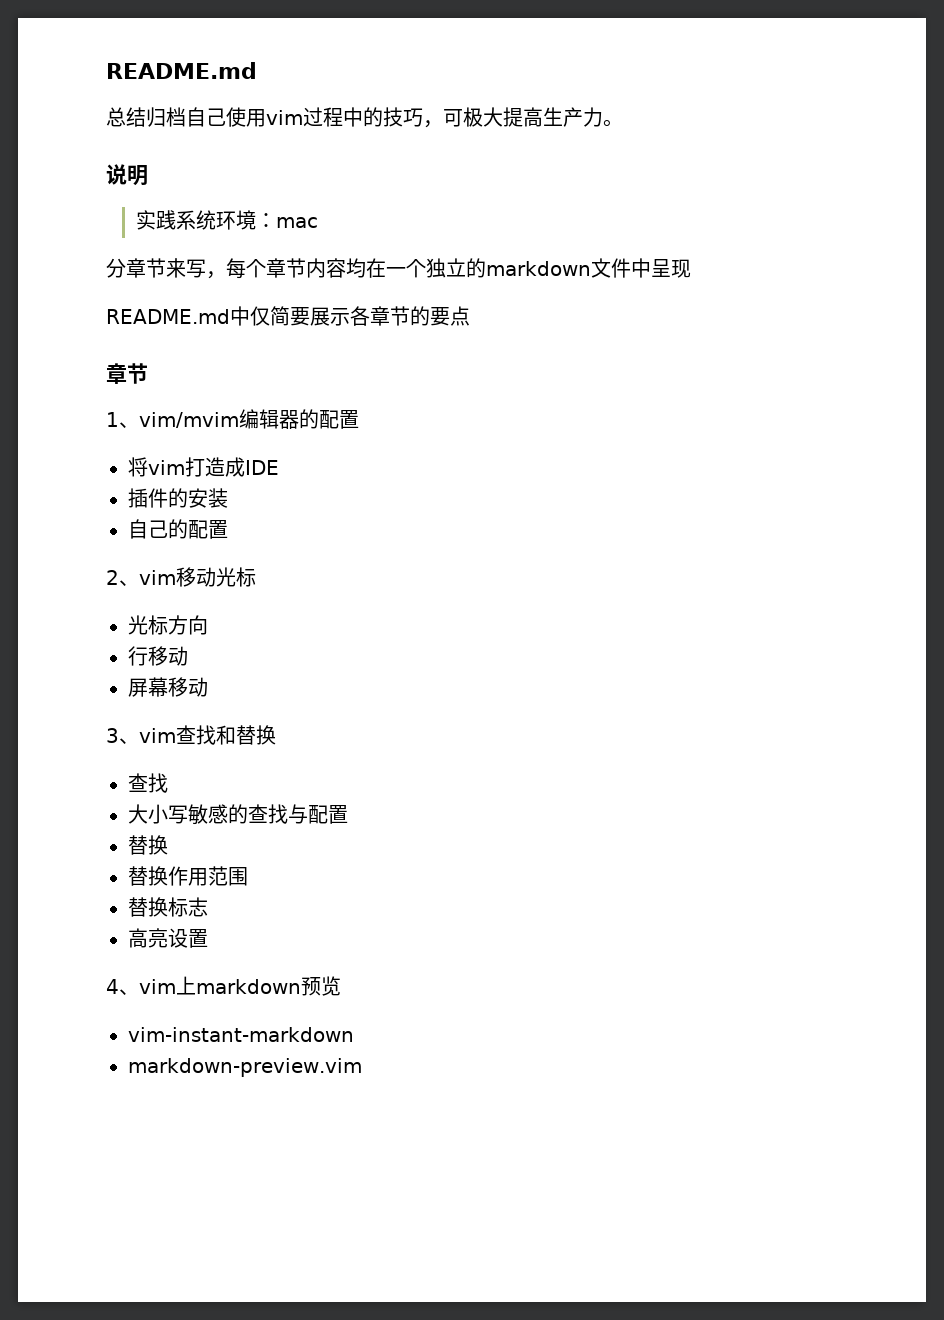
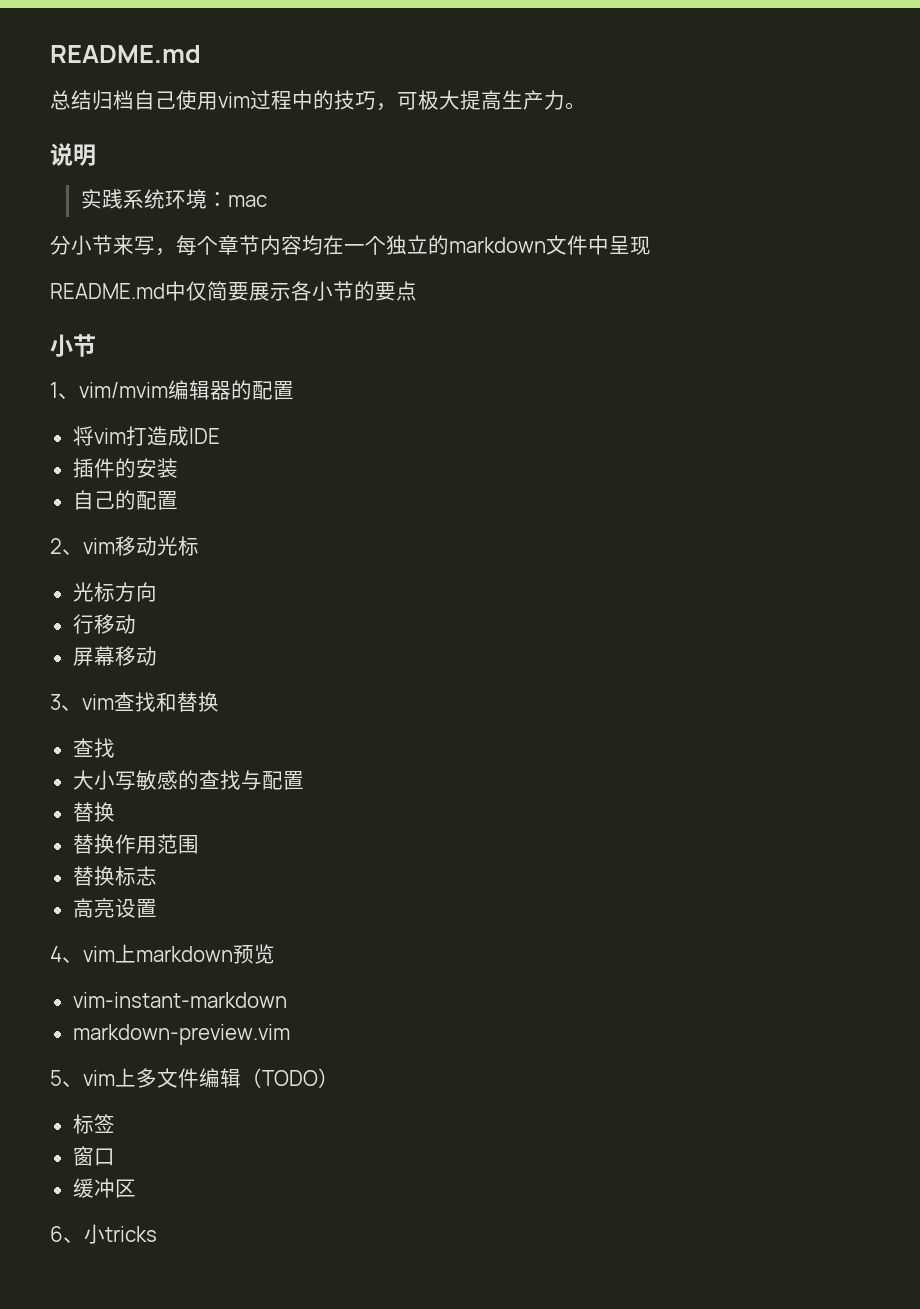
[126,258,146,278] 章 -> [71,235,92,255] 小
[370,306,390,326] 章 -> [312,281,333,301] 小
[106,363,127,384] 章 -> [50,334,73,357] 小
(362, 1067) none -> [50,1068,339,1088] [72,1114,115,1134] [72,1146,115,1166] [72,1178,136,1198] [50,1224,157,1244] // 5、vim上多文件编辑（TODO） // 标签 // 窗口 // 缓冲区 // 6、小tricks

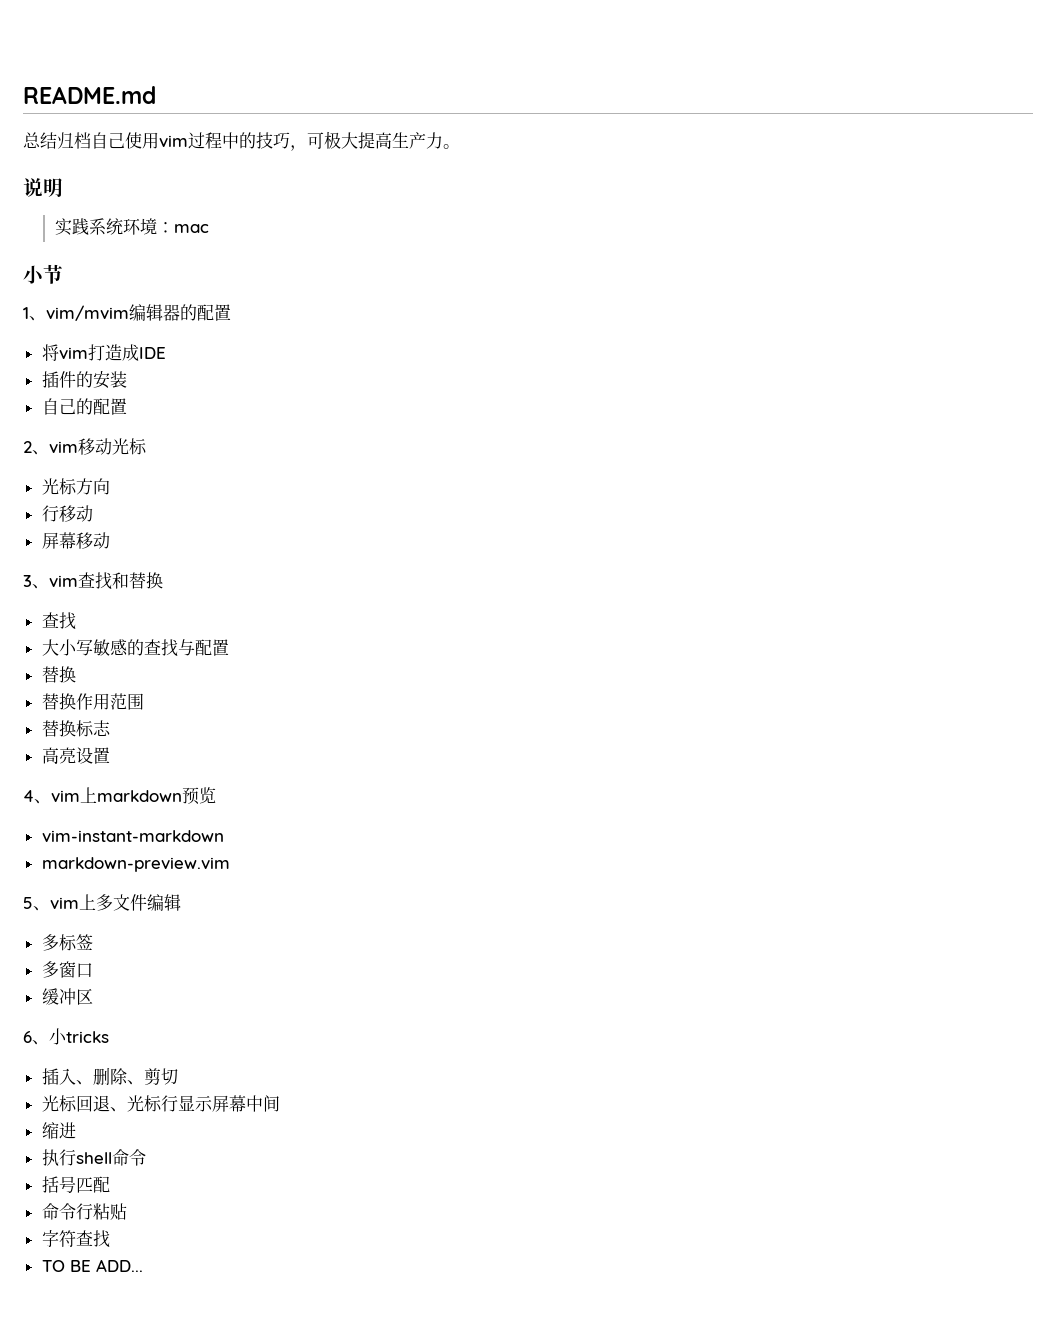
[50,235,651,256] [50,281,417,301] // 分小节来写，每个章节内容均在一个独立的markdown文件中呈现 // README.md中仅简要展示各小节的要点 -> (209, 228) none
[241,1068,339,1088] （TODO） // -> [41,934,59,951] // 多
(115, 1123) none -> [41,961,59,978] 多
(157, 1234) none -> [41,1067,178,1085] [41,1095,280,1112] [41,1122,76,1139] [41,1149,146,1166] [41,1176,110,1193] [41,1203,127,1220] [41,1230,110,1248] [41,1259,143,1272] // 插入、删除、剪切 // 光标回退、光标行显示屏幕中间 // 缩进 // 执行shell命令 // 括号匹配 // 命令行粘贴 // 字符查找 // TO BE ADD...

